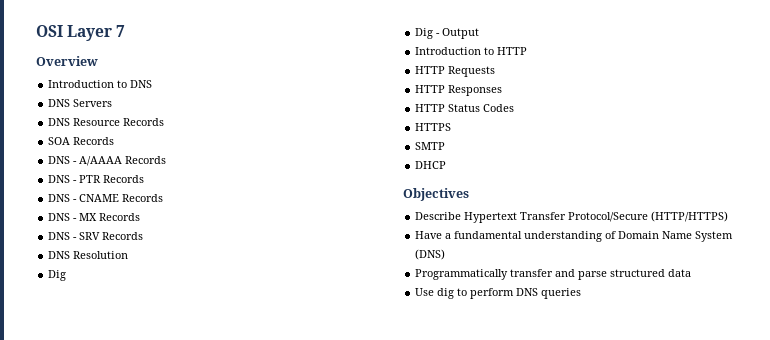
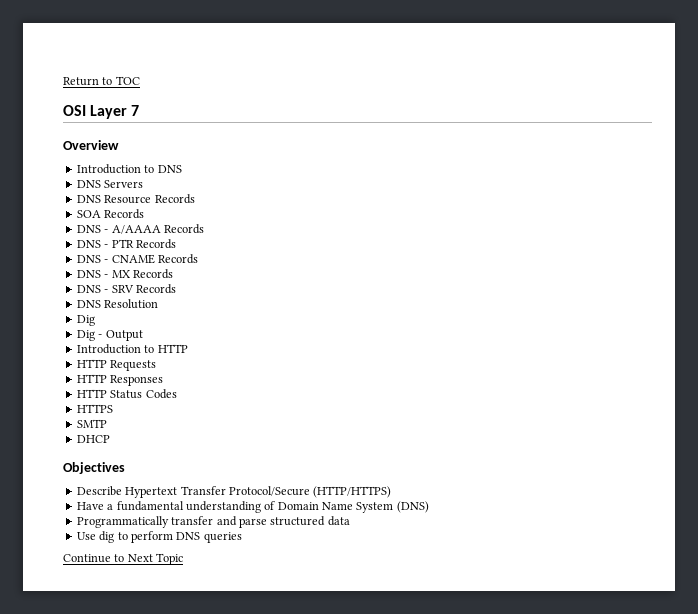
(36, 31) none -> [63,76,140,86] Return to TOC //
(582, 293) none -> [63,553,184,565] // Continue to Next Topic

